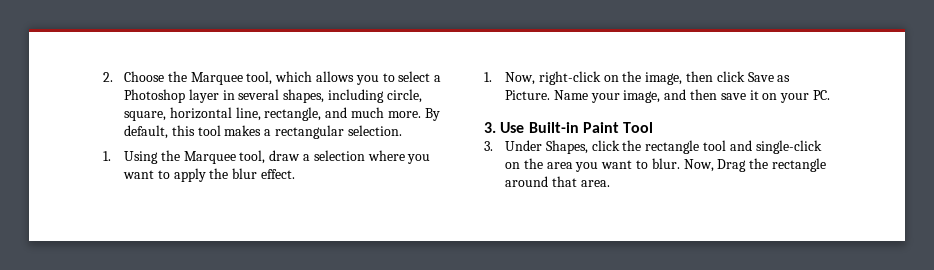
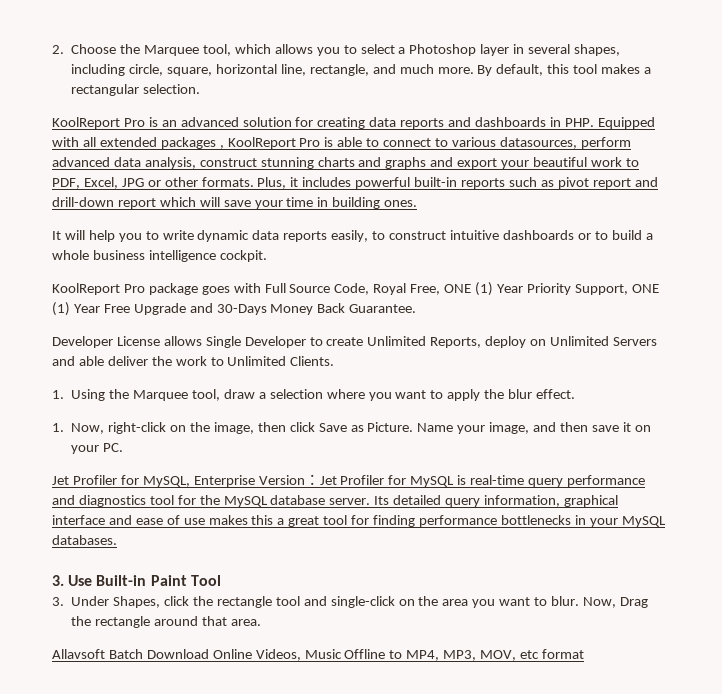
(402, 130) none -> [52,117,655,129] [52,137,631,149] [52,157,639,169] [52,177,658,189] [52,197,418,209] [52,230,653,242] [52,250,267,262] [52,282,659,296] [52,302,417,316] [52,336,657,348] [52,356,335,366] // KoolReport Pro is an advanced solution for creating data reports and dashboards in PHP. Equipped with all extended packages , KoolReport Pro is able to connect to various datasources, perform advanced data analysis, construct stunning charts and graphs and export your beautiful work to PDF, Excel, JPG or other formats. Plus, it includes powerful built-in reports such as pivot report and drill-down report which will save your time in building ones. // It will help you to write dynamic data reports easily, to construct intuitive dashboards or to build a whole business intelligence cockpit. // KoolReport Pro package goes with Full Source Code, Royal Free, ONE (1) Year Priority Support, ONE (1) Year Free Upgrade and 30-Days Money Back Guarantee. // Developer License allows Single Developer to create Unlimited Reports, deploy on Unlimited Servers and able deliver the work to Unlimited Clients.
(830, 95) none -> [52,474,645,487] [52,495,618,507] [52,515,666,527] [52,535,117,545] // Jet Profiler for MySQL, Enterprise Version：Jet Profiler for MySQL is real-time query performance and diagnostics tool for the MySQL database server. Its detailed query information, graphical interface and ease of use makes this a great tool for finding performance bottlenecks in your MySQL databases.
(610, 183) none -> [52,649,584,661] // Allavsoft Batch Download Online Videos, Music Offline to MP4, MP3, MOV, etc format

